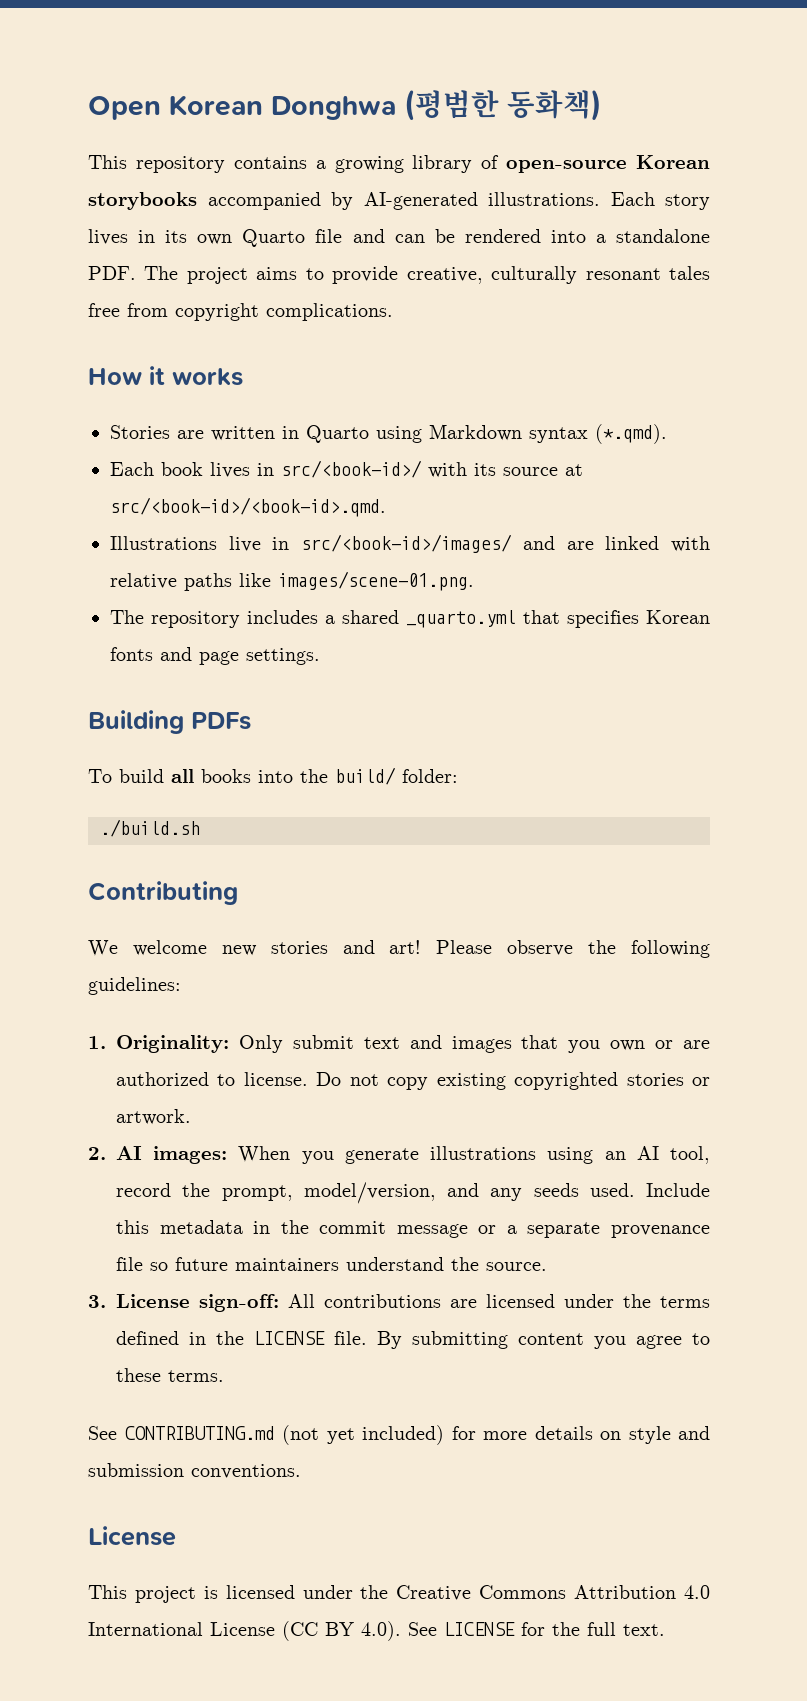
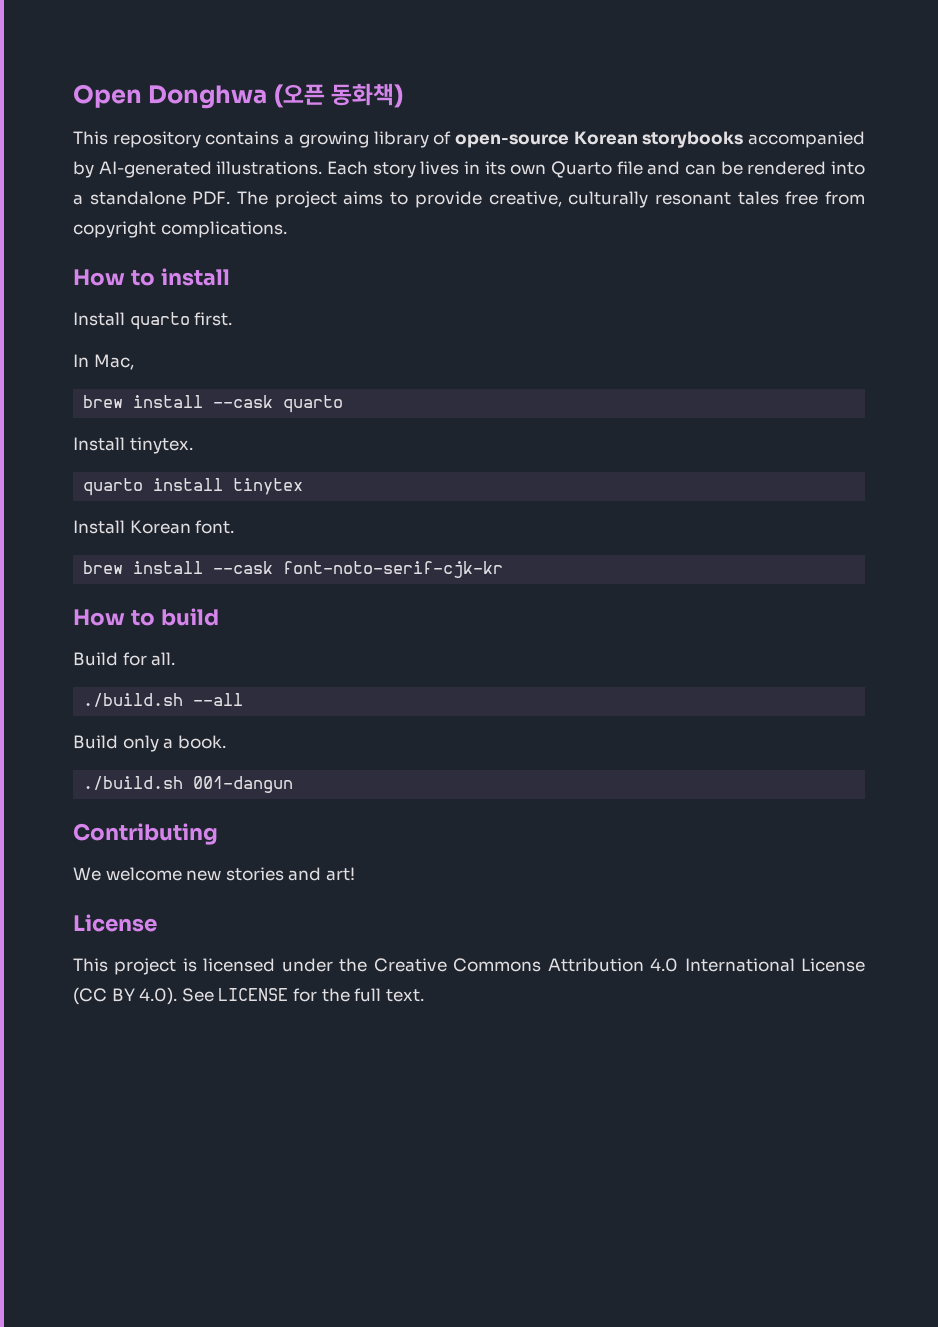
[169,89,499,121] Korean Donghwa (평범한 -> [148,84,325,109] Donghwa (오픈
[149,366,243,386] [110,424,667,444] [110,460,583,478] [110,497,386,517] [110,534,710,553] [110,571,474,591] [110,610,710,628] [110,647,320,665] [88,710,251,734] [88,767,458,785] [100,819,200,837] it works // Stories are written in Quarto using Markdown syntax (*.qmd). // Each book lives in src/<book-id>/ with its source at src/<book-id>/<book-id>.qmd. // Illustrations live in src/<book-id>/images/ and are linked with relative paths like images/scene-01.png. // The repository includes a shared _quarto.yml that specifies Korean fonts and page settings. // Building PDFs // To build all books into the build/ folder: // ./build.sh -> [130,268,230,286] [73,312,233,330] [73,354,134,370] [83,395,344,413] [73,437,193,454] [83,478,304,496] [73,520,235,534] [83,561,504,578] [73,608,219,626] [73,652,176,666] [83,693,244,707] [73,735,226,752] [83,776,294,793] to install // Install quarto first. // In Mac, // brew install --cask quarto // Install tinytex. // quarto install tinytex // Install Korean font. // brew install --cask font-noto-serif-cjk-kr // How to build // Build for all. // ./build.sh --all // Build only a book. // ./build.sh 001-dangun
[436,940,711,958] [88,977,181,995] [88,1035,710,1053] [116,1072,711,1090] [116,1109,191,1125] [88,1146,710,1164] [116,1182,710,1204] [116,1220,710,1238] [116,1257,547,1271] [88,1294,710,1312] [116,1331,710,1349] [116,1368,224,1382] [88,1425,710,1445] [88,1463,301,1479] Please observe the following guidelines: // 1. Originality: Only submit text and images that you own or are authorized to license. Do not copy existing copyrighted stories or artwork. // 2. AI images: When you generate illustrations using an AI tool, record the prompt, model/version, and any seeds used. Include this metadata in the commit message or a separate provenance file so future maintainers understand the source. // 3. License sign‑off: All contributions are licensed under the terms defined in the LICENSE file. By submitting content you agree to these terms. // See CONTRIBUTING.md (not yet included) for more details on style and submission conventions. -> (355, 874) none

